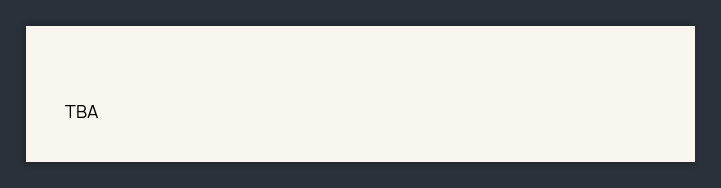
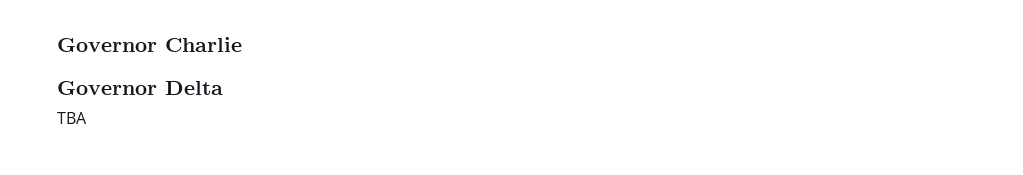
(65, 111) none -> [57,37,242,52] [57,81,223,95] Governor Charlie // Governor Delta //

